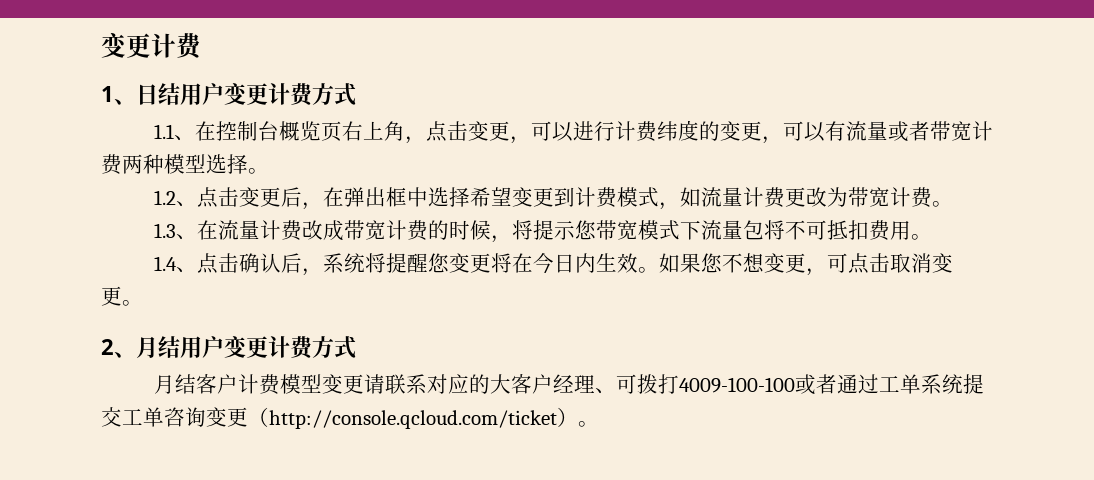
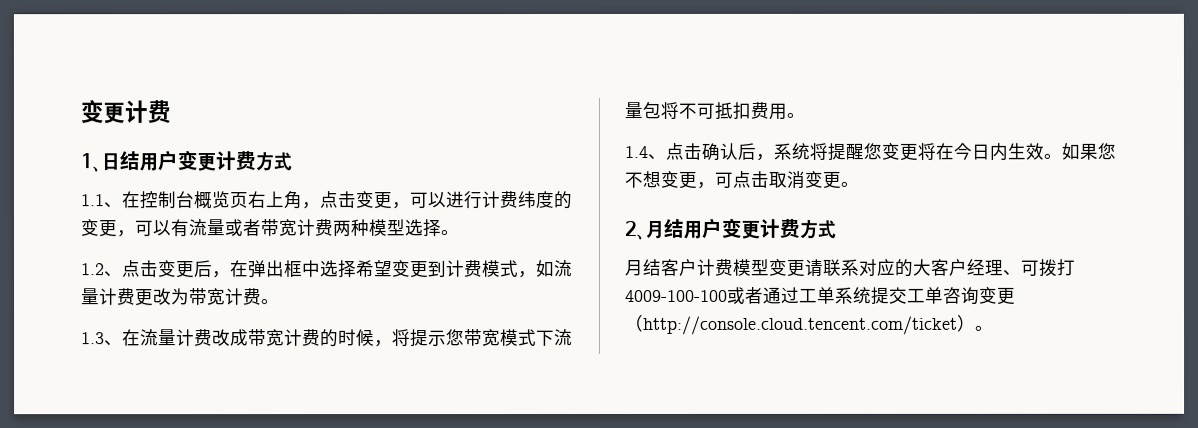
[269,410,557,429] http://console.qcloud.com/ticket -> [643,315,958,335] http://console.cloud.tencent.com/ticket

